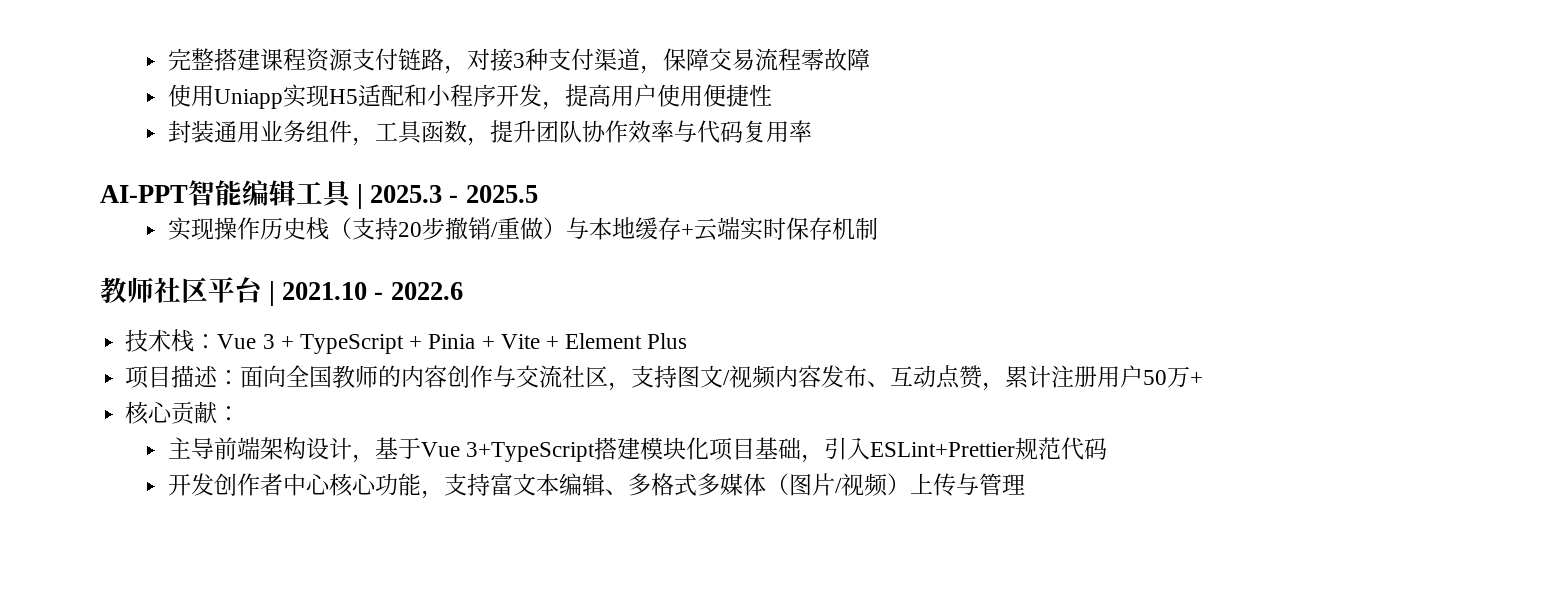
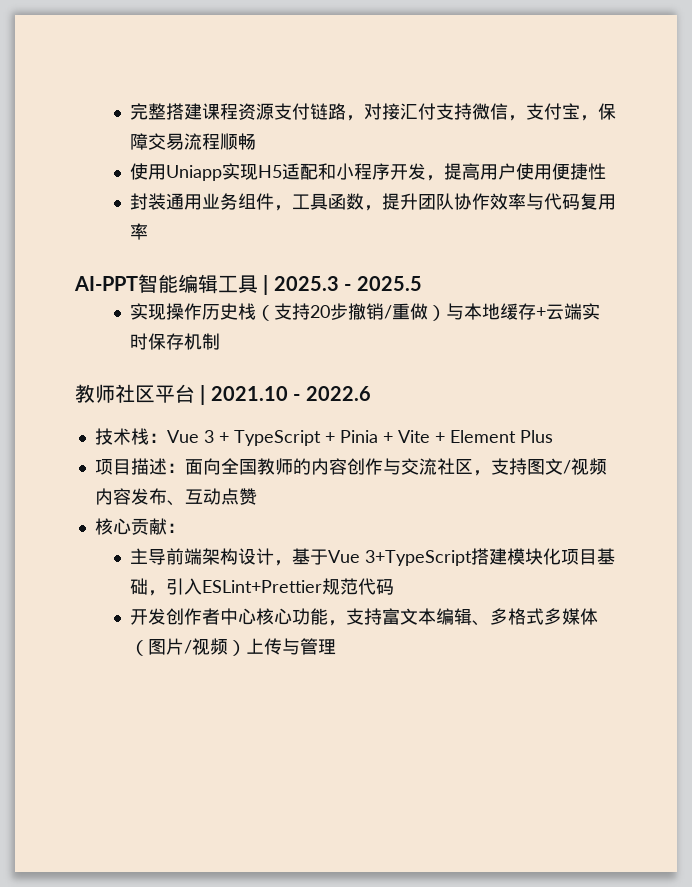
[512,48,640,71] 3种支付渠道 -> [399,103,580,121] 汇付支持微信，支付宝
[800,48,870,71] 零故障 -> [219,133,256,150] 顺畅
[982,365,1204,391] ，累计注册用户50万+ -> (257, 496) none

